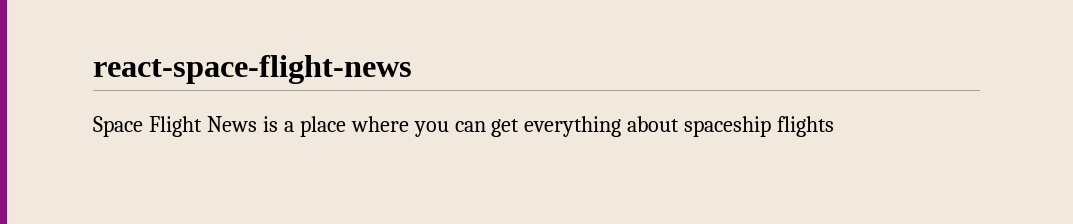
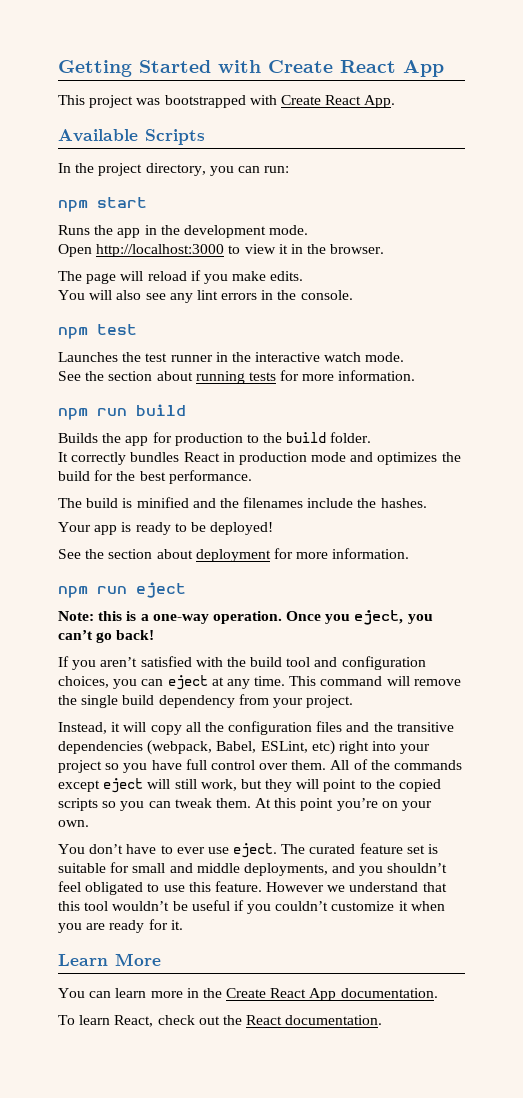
[93,55,412,84] [93,116,835,137] react-space-flight-news // Space Flight News is a place where you can get everything about spaceship flights -> [58,60,444,77] [58,95,396,108] [58,129,205,145] [58,163,290,176] [58,197,147,212] [58,225,309,238] [58,244,385,257] [58,270,304,284] [58,290,353,303] [58,324,137,339] [58,352,405,362] [58,370,416,384] [58,404,186,420] [58,432,372,446] [58,452,461,465] [58,470,252,484] [58,497,427,508] [58,522,274,535] [58,548,410,562] [58,582,186,598] [58,610,433,625] [58,630,155,643] [58,656,426,670] [58,675,461,690] [58,694,354,708] [58,721,454,735] [58,740,431,755] [58,759,463,773] [58,778,442,793] [58,798,433,811] [58,820,89,827] [58,843,439,858] [58,862,448,876] [58,881,447,895] [58,900,445,914] [58,919,183,933] [58,953,161,966] [58,988,438,1001] [58,1015,383,1027] Getting Started with Create React App // This project was bootstrapped with Create React App. // Available Scripts // In the project directory, you can run: // npm start // Runs the app in the development mode. // Open http://localhost:3000 to view it in the browser. // The page will reload if you make edits. // You will also see any lint errors in the console. // npm test // Launches the test runner in the interactive watch mode. // See the section about running tests for more information. // npm run build // Builds the app for production to the build folder. // It correctly bundles React in production mode and optimizes the build for the best performance. // The build is minified and the filenames include the hashes. // Your app is ready to be deployed! // See the section about deployment for more information. // npm run eject // Note: this is a one-way operation. Once you eject, you can’t go back! // If you aren’t satisfied with the build tool and configuration choices, you can eject at any time. This command will remove the single build dependency from your project. // Instead, it will copy all the configuration files and the transitive dependencies (webpack, Babel, ESLint, etc) right into your project so you have full control over them. All of the commands except eject will still work, but they will point to the copied scripts so you can tweak them. At this point you’re on your own. // You don’t have to ever use eject. The curated feature set is suitable for small and middle deployments, and you shouldn’t feel obligated to use this feature. However we understand that this tool wouldn’t be useful if you couldn’t customize it when you are ready for it. // Learn More // You can learn more in the Create React App documentation. // To learn React, check out the React documentation.

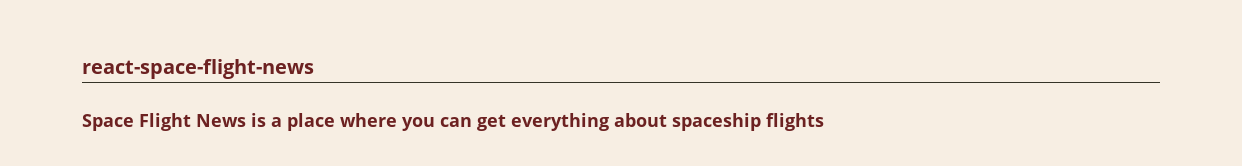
[58,60,444,77] [58,95,396,108] [58,129,205,145] [58,163,290,176] [58,197,147,212] [58,225,309,238] [58,244,385,257] [58,270,304,284] [58,290,353,303] [58,324,137,339] [58,352,405,362] [58,370,416,384] [58,404,186,420] [58,432,372,446] [58,452,461,465] [58,470,252,484] [58,497,427,508] [58,522,274,535] [58,548,410,562] [58,582,186,598] [58,610,433,625] [58,630,155,643] [58,656,426,670] [58,675,461,690] [58,694,354,708] [58,721,454,735] [58,740,431,755] [58,759,463,773] [58,778,442,793] [58,798,433,811] [58,820,89,827] [58,843,439,858] [58,862,448,876] [58,881,447,895] [58,900,445,914] [58,919,183,933] [58,953,161,966] [58,988,438,1001] [58,1015,383,1027] Getting Started with Create React App // This project was bootstrapped with Create React App. // Available Scripts // In the project directory, you can run: // npm start // Runs the app in the development mode. // Open http://localhost:3000 to view it in the browser. // The page will reload if you make edits. // You will also see any lint errors in the console. // npm test // Launches the test runner in the interactive watch mode. // See the section about running tests for more information. // npm run build // Builds the app for production to the build folder. // It correctly bundles React in production mode and optimizes the build for the best performance. // The build is minified and the filenames include the hashes. // Your app is ready to be deployed! // See the section about deployment for more information. // npm run eject // Note: this is a one-way operation. Once you eject, you can’t go back! // If you aren’t satisfied with the build tool and configuration choices, you can eject at any time. This command will remove the single build dependency from your project. // Instead, it will copy all the configuration files and the transitive dependencies (webpack, Babel, ESLint, etc) right into your project so you have full control over them. All of the commands except eject will still work, but they will point to the copied scripts so you can tweak them. At this point you’re on your own. // You don’t have to ever use eject. The curated feature set is suitable for small and middle deployments, and you shouldn’t feel obligated to use this feature. However we understand that this tool wouldn’t be useful if you couldn’t customize it when you are ready for it. // Learn More // You can learn more in the Create React App documentation. // To learn React, check out the React documentation. -> [82,59,314,79] [82,113,824,131] react-space-flight-news // Space Flight News is a place where you can get everything about spaceship flights

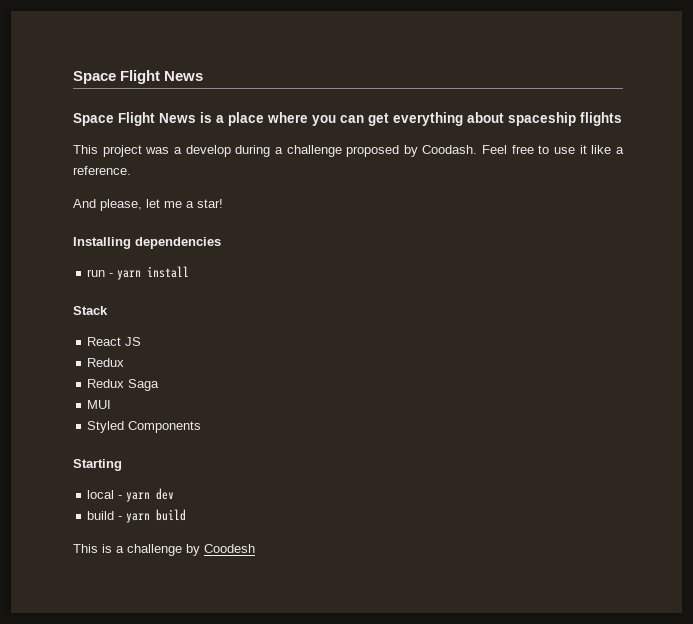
[82,59,314,79] react-space-flight-news -> [73,70,204,84] Space Flight News
(824, 122) none -> [73,145,624,157] [73,166,131,175] [73,199,223,211] [73,237,221,249] [87,266,190,280] [73,306,108,315] [87,337,142,346] [87,358,125,367] [87,379,160,391] [87,400,112,409] [87,421,202,433] [73,459,122,471] [87,488,175,502] [87,509,187,523] [73,544,255,556] // This project was a develop during a challenge proposed by Coodash. Feel free to use it like a reference. // And please, let me a star! // Installing dependencies // run - yarn install // Stack // React JS // Redux // Redux Saga // MUI // Styled Components // Starting // local - yarn dev // build - yarn build // This is a challenge by Coodesh

